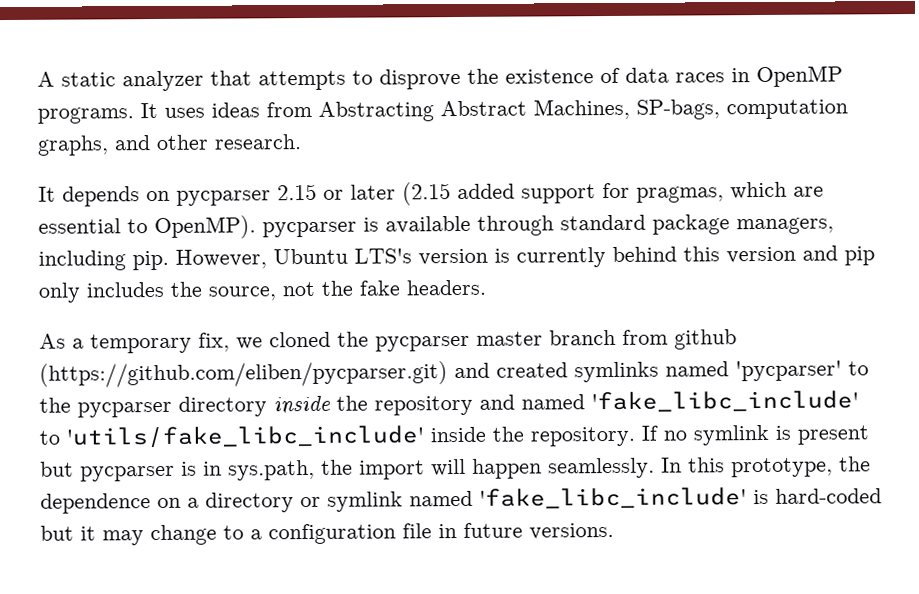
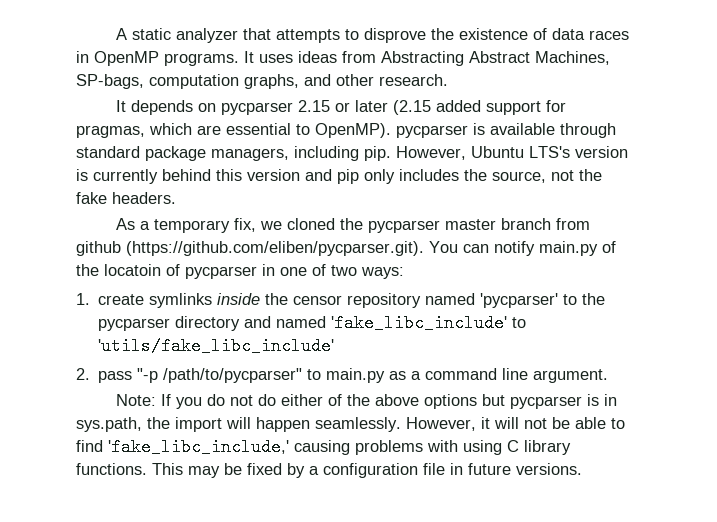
[39,361,659,388] (https://github.com/eliben/pycparser.git) and created symlinks -> [126,241,616,256] [76,264,404,279] [76,293,422,308] (https://github.com/eliben/pycparser.git). You can notify main.py of the locatoin of pycparser in one of two ways: // 1. create symlinks inside the censor repository
[273,395,473,416] inside the repository -> (241, 323) none
[430,424,869,447] inside the repository. If no symlink is present -> [76,368,609,383] [115,394,477,409] // 2. pass "-p /path/to/pycparser" to main.py as a command line argument. // Note: If you do not do either of the above options
[661,456,871,478] [40,487,882,514] [40,524,244,546] In this prototype, the dependence on a directory or symlink named 'fake_libc_include' is hard-coded but it may change to -> [406,417,625,431] [76,438,571,456] [76,463,305,478] However, it will not be able to find 'fake_libc_include,' causing problems with using C library functions. This may be fixed by

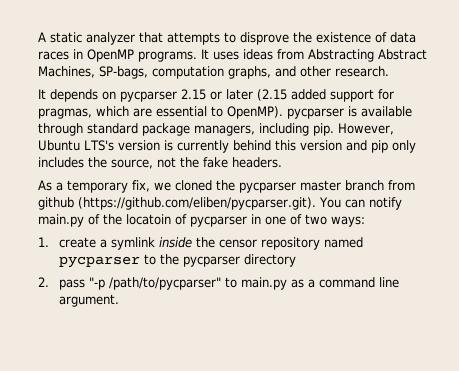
[149,293,213,308] symlinks -> [100,237,156,250] a symlink
[480,293,559,308] 'pycparser' -> [59,256,141,268] pycparser
[244,314,527,332] [98,337,335,355] and named 'fake_libc_include' to 'utils/fake_libc_include' -> (297, 260) none
[115,394,617,409] [76,417,625,432] [76,438,571,456] [76,463,582,478] // Note: If you do not do either of the above options but pycparser is in sys.path, the import will happen seamlessly. However, it will not be able to find 'fake_libc_include,' causing problems with using C library functions. This may be fixed by a configuration file in future versions. -> (120, 300) none

